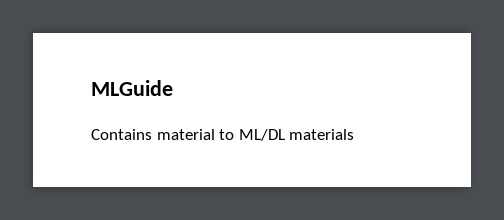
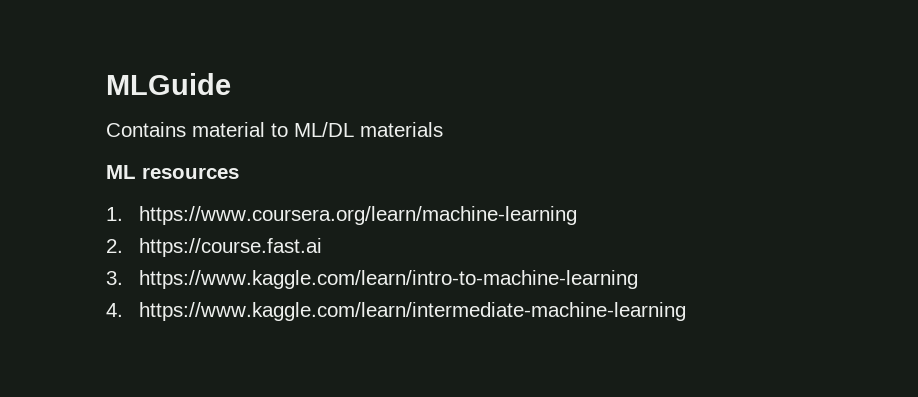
(355, 134) none -> [106,165,239,179] [106,206,578,225] [106,238,323,257] [106,270,639,289] [106,302,687,321] // ML resources // 1. https://www.coursera.org/learn/machine-learning // 2. https://course.fast.ai // 3. https://www.kaggle.com/learn/intro-to-machine-learning // 4. https://www.kaggle.com/learn/intermediate-machine-learning

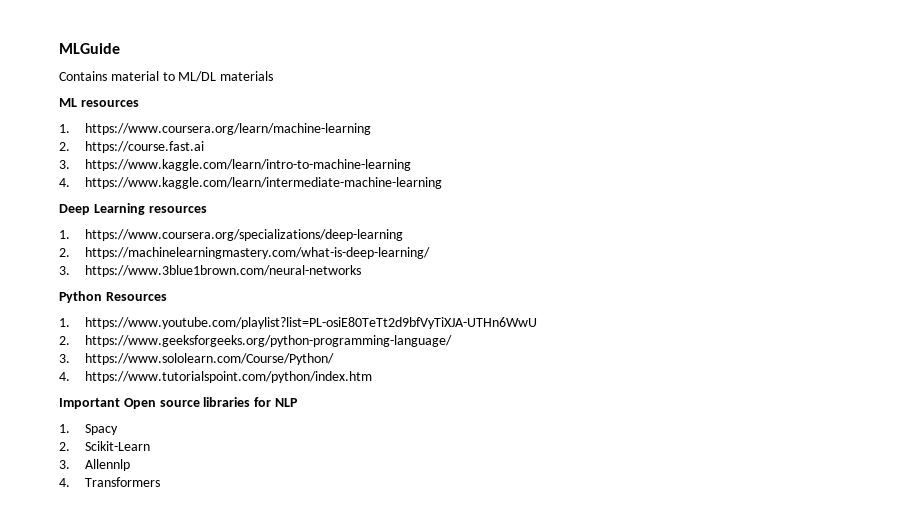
(687, 311) none -> [59,203,207,215] [59,229,403,241] [59,247,430,259] [59,265,361,277] [59,291,167,303] [59,317,537,329] [59,335,452,347] [59,353,334,365] [59,371,372,383] [59,397,298,409] [59,424,118,435] [59,441,150,451] [59,459,130,471] [59,477,160,487] // Deep Learning resources // 1. https://www.coursera.org/specializations/deep-learning // 2. https://machinelearningmastery.com/what-is-deep-learning/ // 3. https://www.3blue1brown.com/neural-networks // Python Resources // 1. https://www.youtube.com/playlist?list=PL-osiE80TeTt2d9bfVyTiXJA-UTHn6WwU // 2. https://www.geeksforgeeks.org/python-programming-language/ // 3. https://www.sololearn.com/Course/Python/ // 4. https://www.tutorialspoint.com/python/index.htm // Important Open source libraries for NLP // 1. Spacy // 2. Scikit-Learn // 3. Allennlp // 4. Transformers

